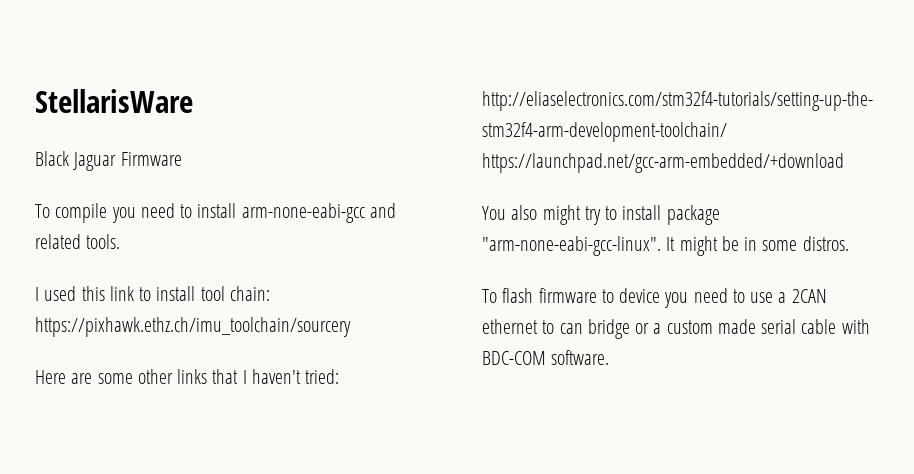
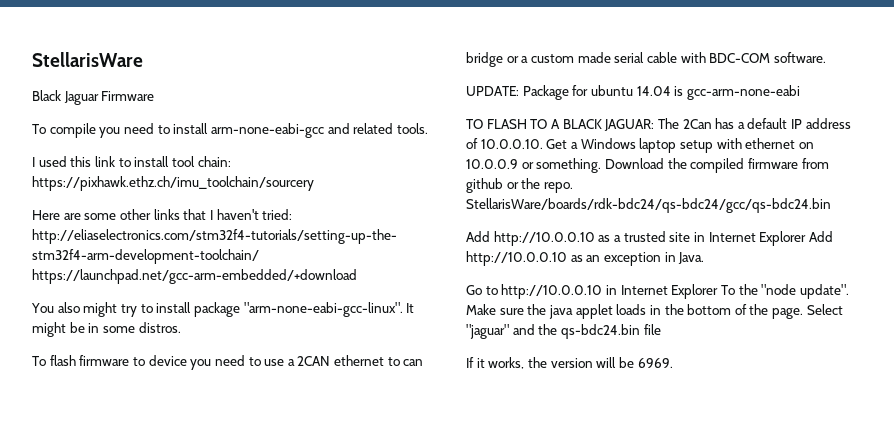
(610, 357) none -> [466,85,800,100] [466,118,851,131] [466,138,814,153] [466,158,829,173] [466,178,573,193] [466,198,831,213] [466,231,833,246] [466,251,705,266] [466,284,849,299] [466,304,843,319] [466,324,661,339] [466,357,673,369] // UPDATE: Package for ubuntu 14.04 is gcc-arm-none-eabi // TO FLASH TO A BLACK JAGUAR: The 2Can has a default IP address of 10.0.0.10. Get a Windows laptop setup with ethernet on 10.0.0.9 or something. Download the compiled firmware from github or the repo. StellarisWare/boards/rdk-bdc24/qs-bdc24/gcc/qs-bdc24.bin // Add http://10.0.0.10 as a trusted site in Internet Explorer Add http://10.0.0.10 as an exception in Java. // Go to http://10.0.0.10 in Internet Explorer To the "node update". Make sure the java applet loads in the bottom of the page. Select "jaguar" and the qs-bdc24.bin file // If it works, the version will be 6969.

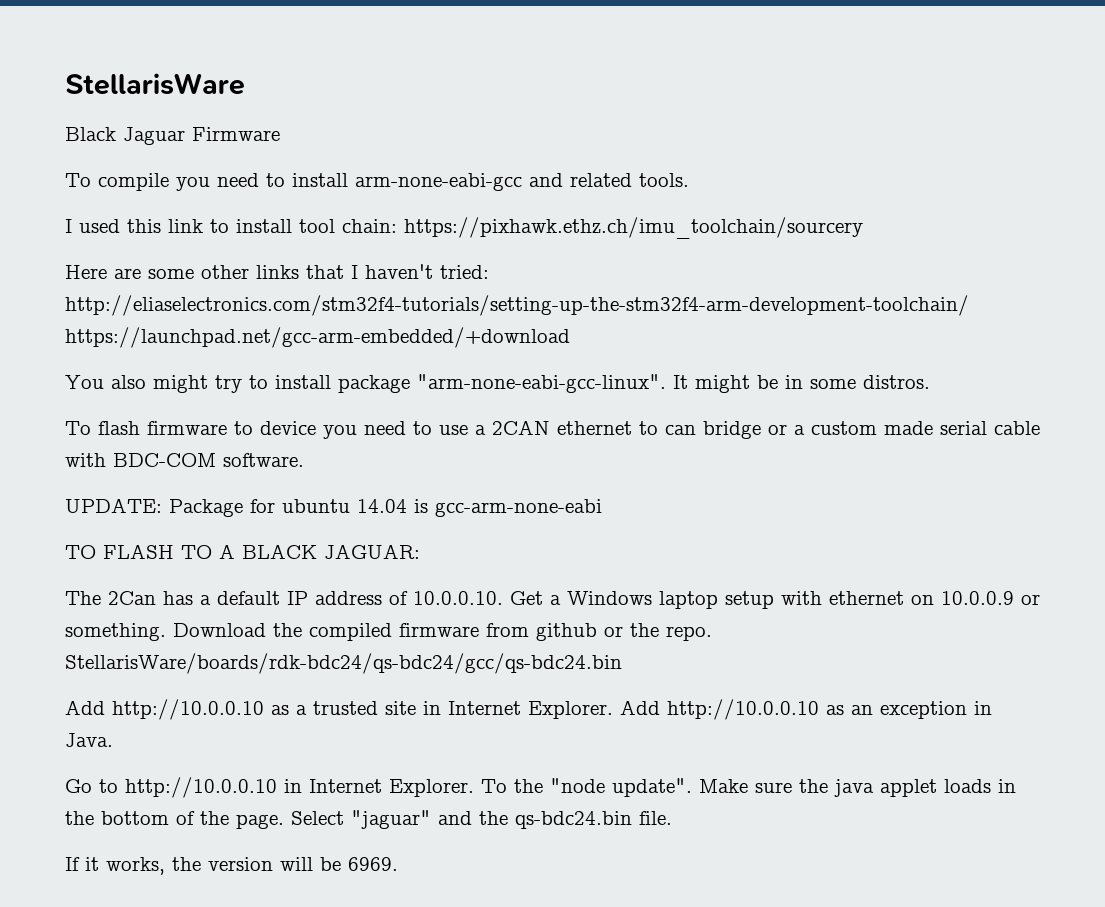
(655, 125) none -> (420, 551) //
[759,231,807,246] Explorer -> [528,701,613,719] Explorer.
[671,284,719,299] Explorer -> [389,779,474,797] Explorer.
[643,324,661,335] file -> [639,811,672,825] file.

